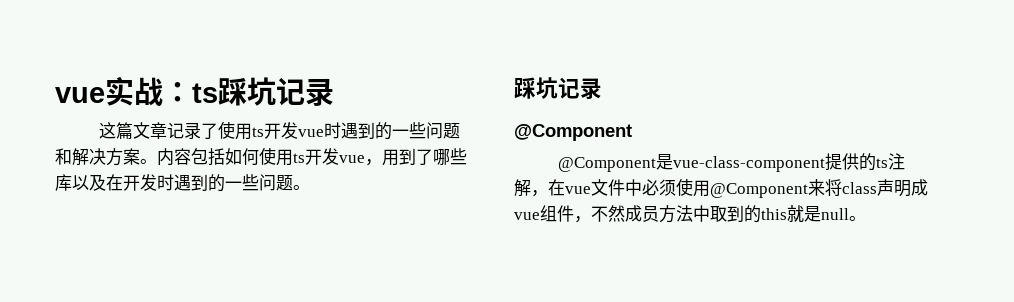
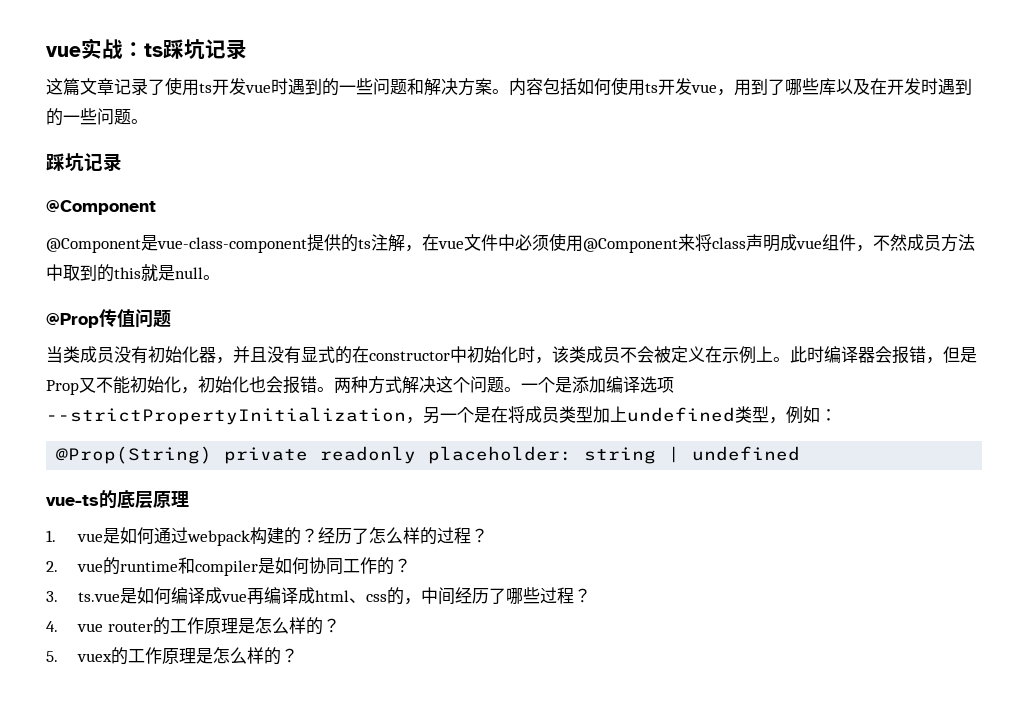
(866, 218) none -> [46,309,171,328] [46,346,977,364] [46,376,674,395] [46,406,837,425] [56,446,801,464] [46,490,189,509] [46,527,489,546] [46,557,412,576] [46,587,592,605] [46,617,340,635] [46,647,299,665] // @Prop传值问题 // 当类成员没有初始化器，并且没有显式的在constructor中初始化时，该类成员不会被定义在示例上。此时编译器会报错，但是Prop又不能初始化，初始化也会报错。两种方式解决这个问题。一个是添加编译选项--strictPropertyInitialization，另一个是在将成员类型加上undefined类型，例如： // @Prop(String) private readonly placeholder: string | undefined // vue-ts的底层原理 // 1. vue是如何通过webpack构建的？经历了怎么样的过程？ // 2. vue的runtime和compiler是如何协同工作的？ // 3. ts.vue是如何编译成vue再编译成html、css的，中间经历了哪些过程？ // 4. vue router的工作原理是怎么样的？ // 5. vuex的工作原理是怎么样的？

